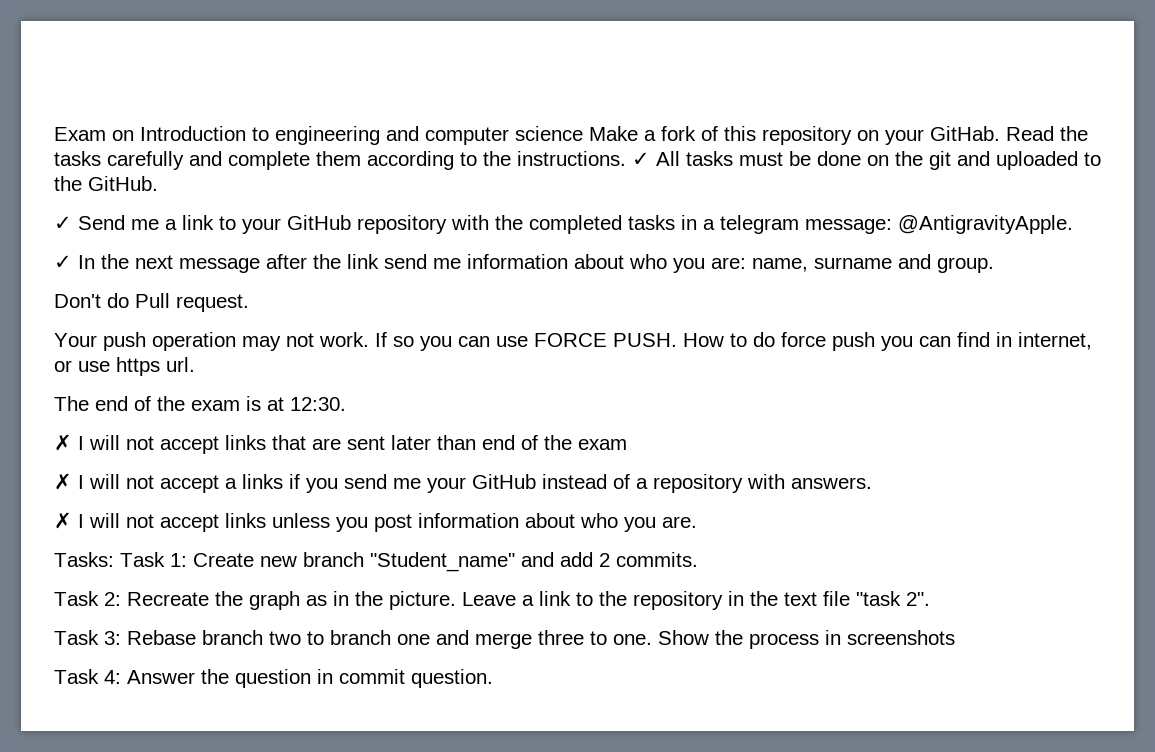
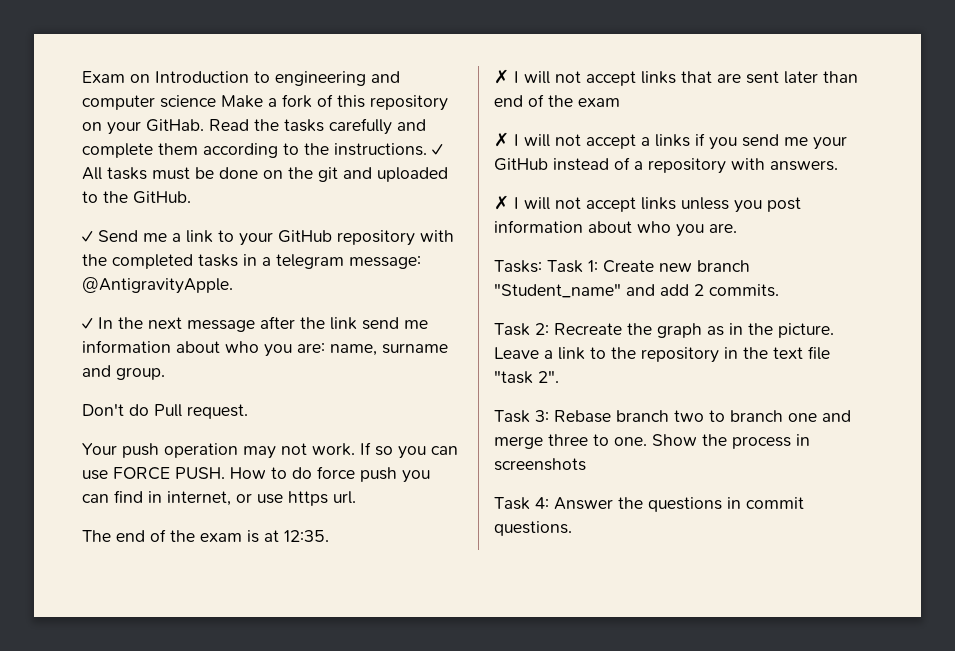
[290,397,346,411] 12:30. -> [284,530,329,542] 12:35.
[235,669,311,688] question -> [648,497,722,512] questions
[411,669,493,688] question. -> [494,521,572,536] questions.

